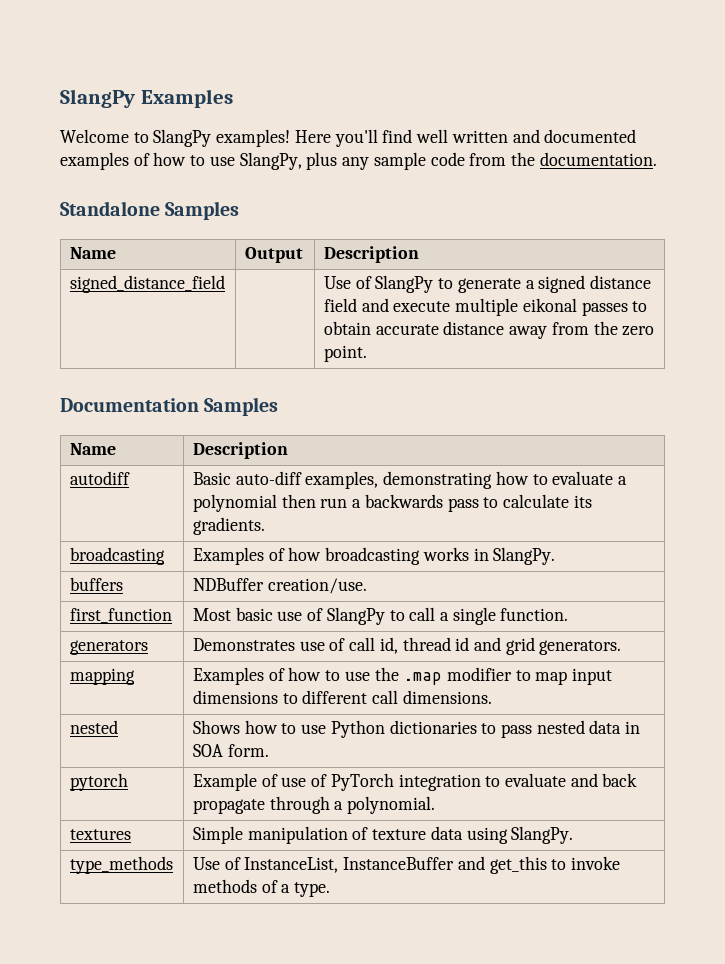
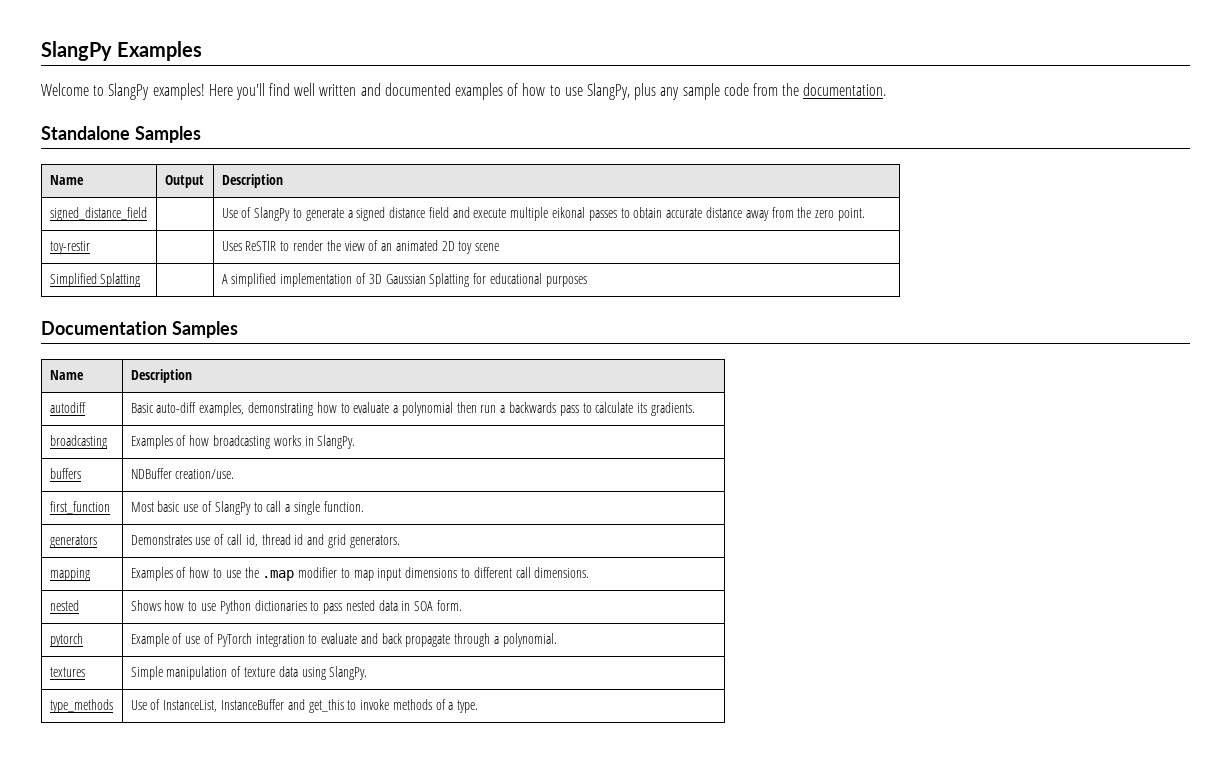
(367, 353) none -> [49,241,90,254] [221,240,500,254] [49,273,141,287] [221,273,587,287] // toy-restir | | Uses ReSTIR to render the view of an animated 2D toy scene // Simplified Splatting | | A simplified implementation of 3D Gaussian Splatting for educational purposes

